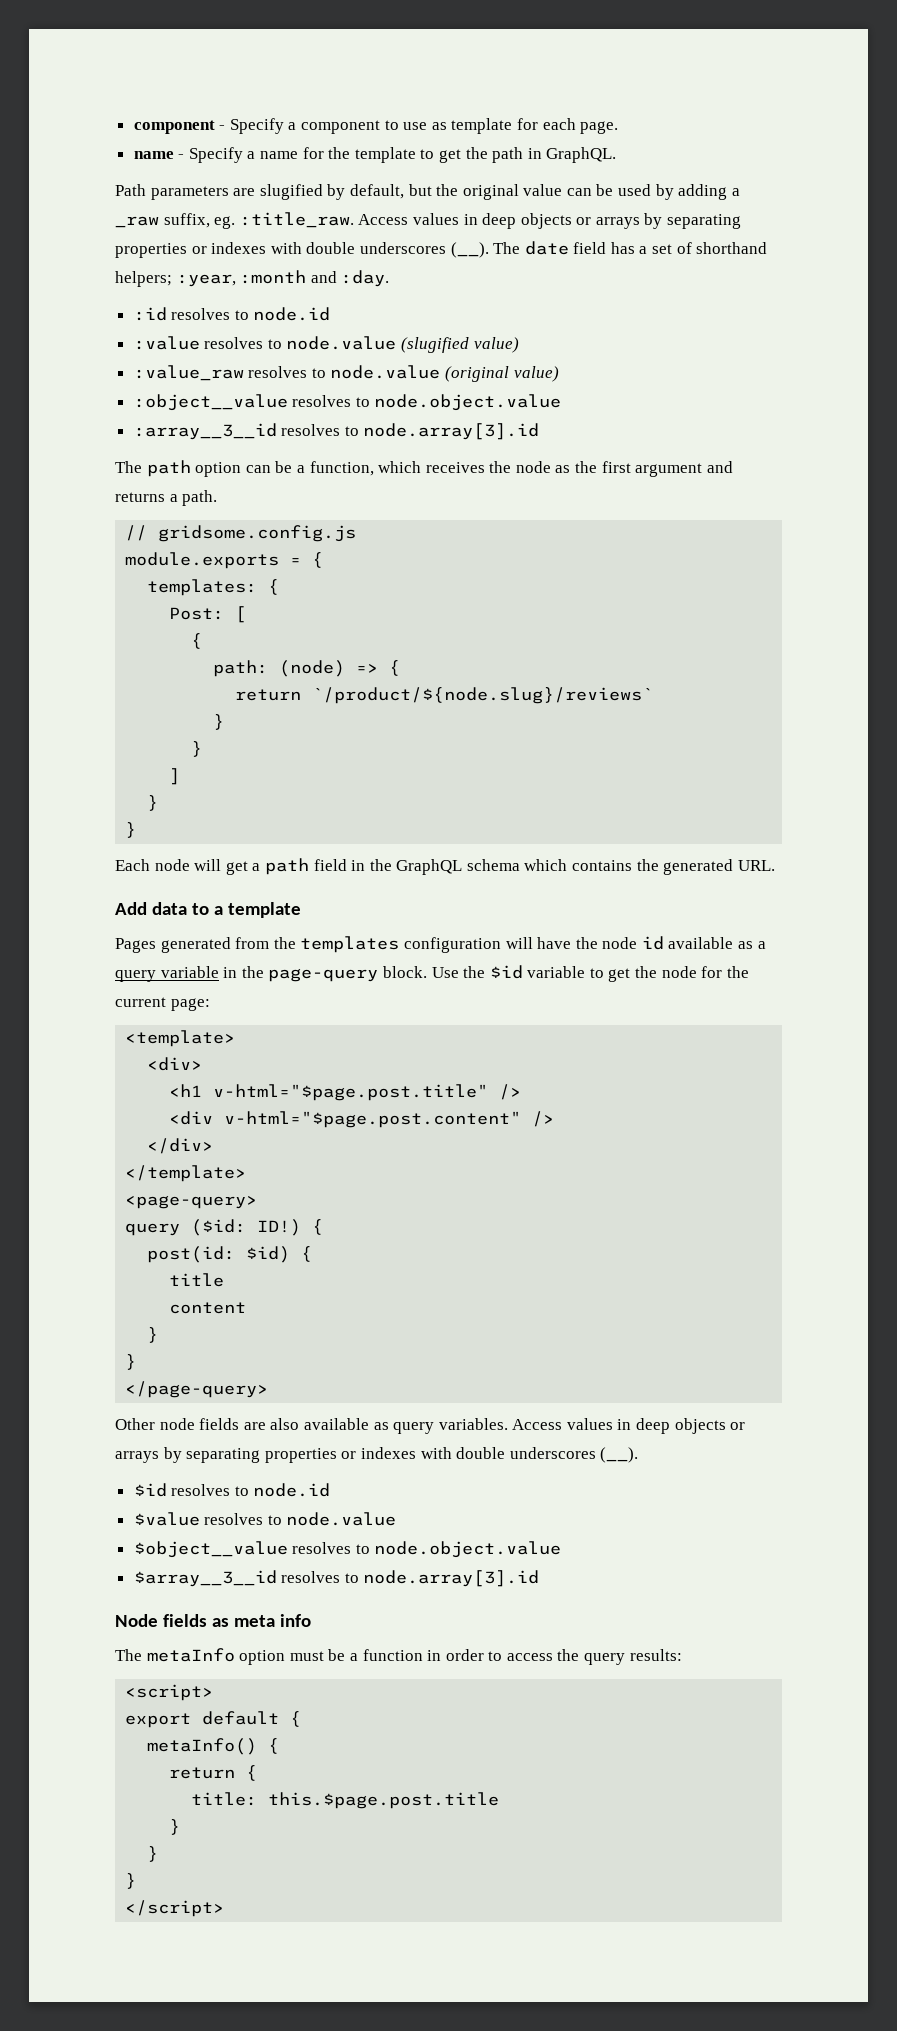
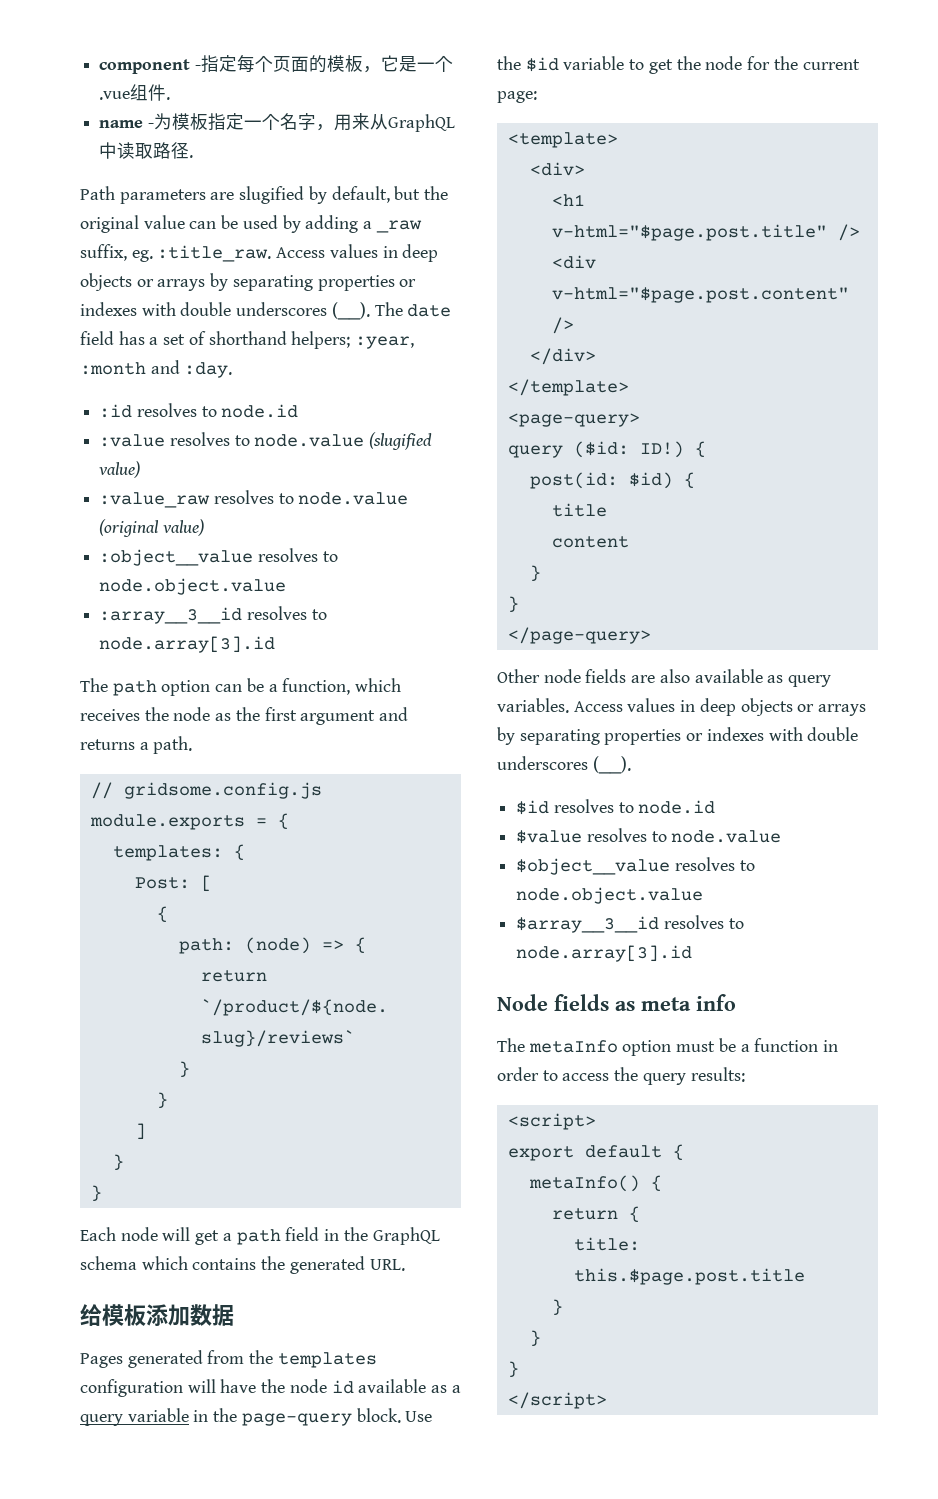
[229,118,619,134] [133,147,617,163] Specify a component to use as template for each page. // name - Specify a name for the template to get the path in GraphQL. -> [200,55,453,73] [99,84,171,101] [99,113,455,132] [99,142,194,159] 指定每个页面的模板，它是一个.vue组件. // name -为模板指定一个名字，用来从GraphQL中读取路径.
[115,902,301,918] Add data to a template -> [80,1304,234,1326] 给模板添加数据

